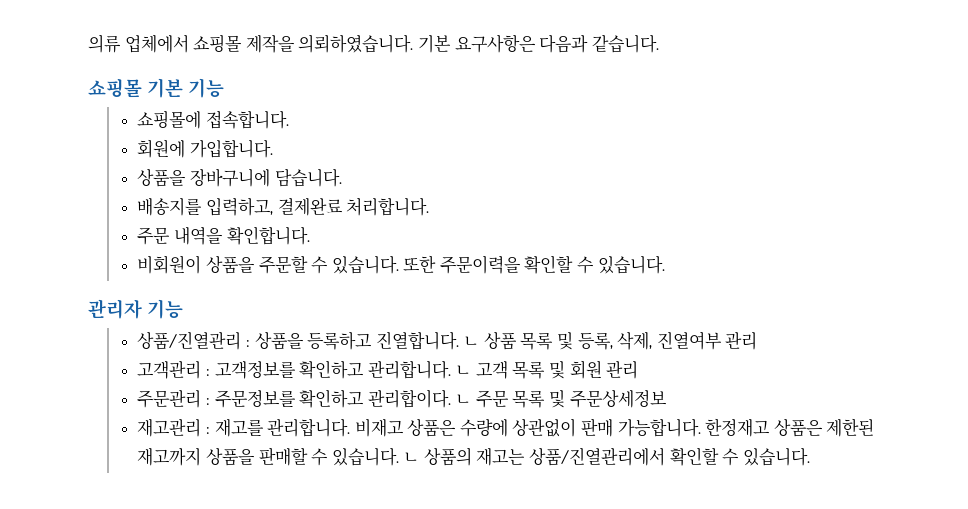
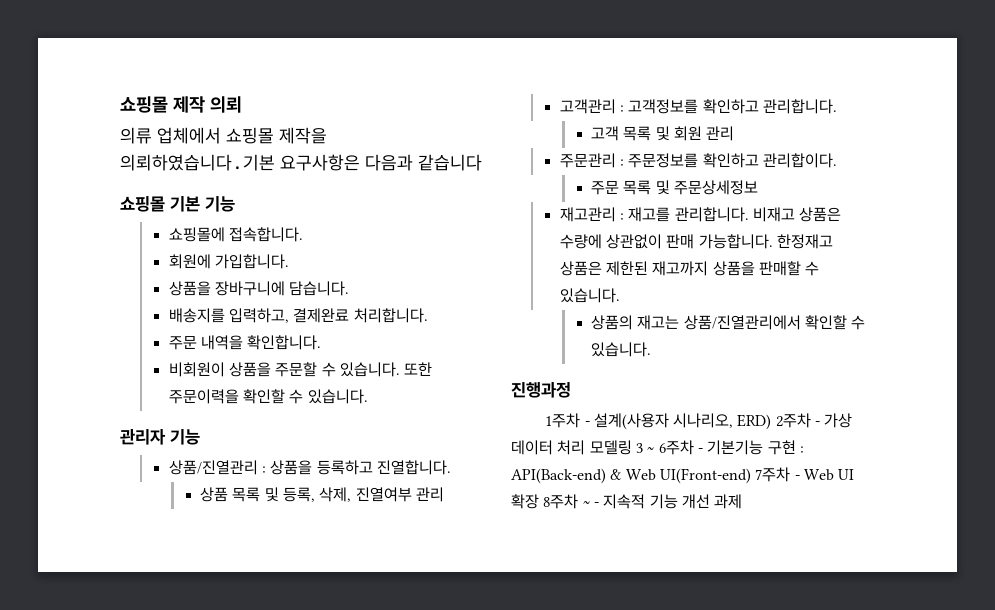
(88, 43) none -> [120,96,242,113] 쇼핑몰 제작 의뢰 //
[298,34,451,53] 의뢰하였습니다. 기본 -> [120,154,275,171] 의뢰하였습니다.기본
[591,34,659,53] 같습니다. -> [418,154,482,171] 같습니다
[463,336,480,347] ㄴ -> (452, 467) //
[455,365,472,376] ㄴ -> (838, 106) //
[455,394,472,405] ㄴ -> (838, 160) //
[403,452,420,463] ㄴ -> (620, 295) //
(810, 457) none -> [511,382,571,398] [545,413,853,430] [511,440,804,455] [511,467,855,484] [511,494,743,509] // 진행과정 // 1주차 - 설계(사용자 시나리오, ERD) 2주차 - 가상 데이터 처리 모델링 3 ~ 6주차 - 기본기능 구현 : API(Back-end) & Web UI(Front-end) 7주차 - Web UI 확장 8주차 ~ - 지속적 기능 개선 과제

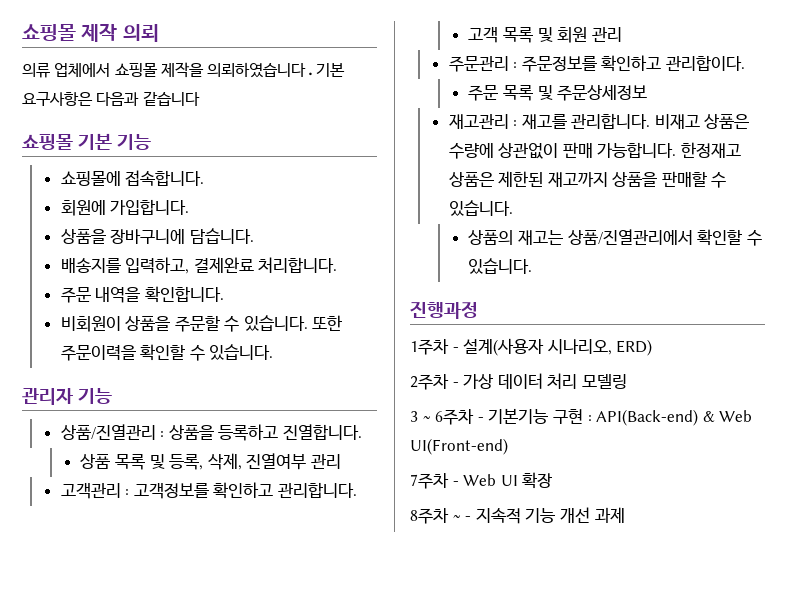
(772, 422) none -> (653, 347) //
(632, 447) none -> (627, 381) //
(751, 476) none -> (508, 446) //
(539, 501) none -> (553, 480) //

